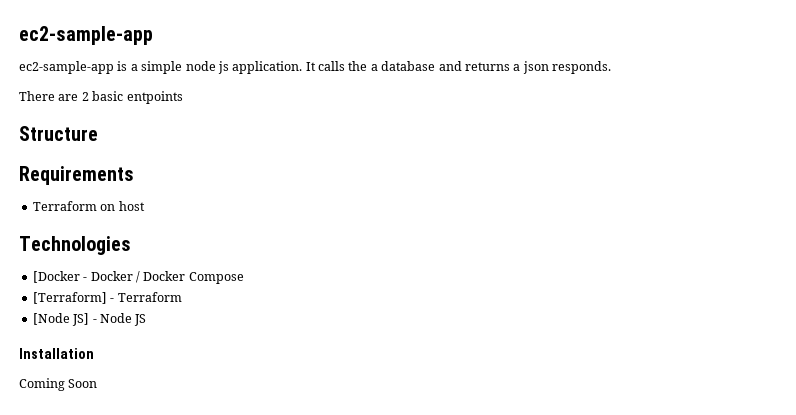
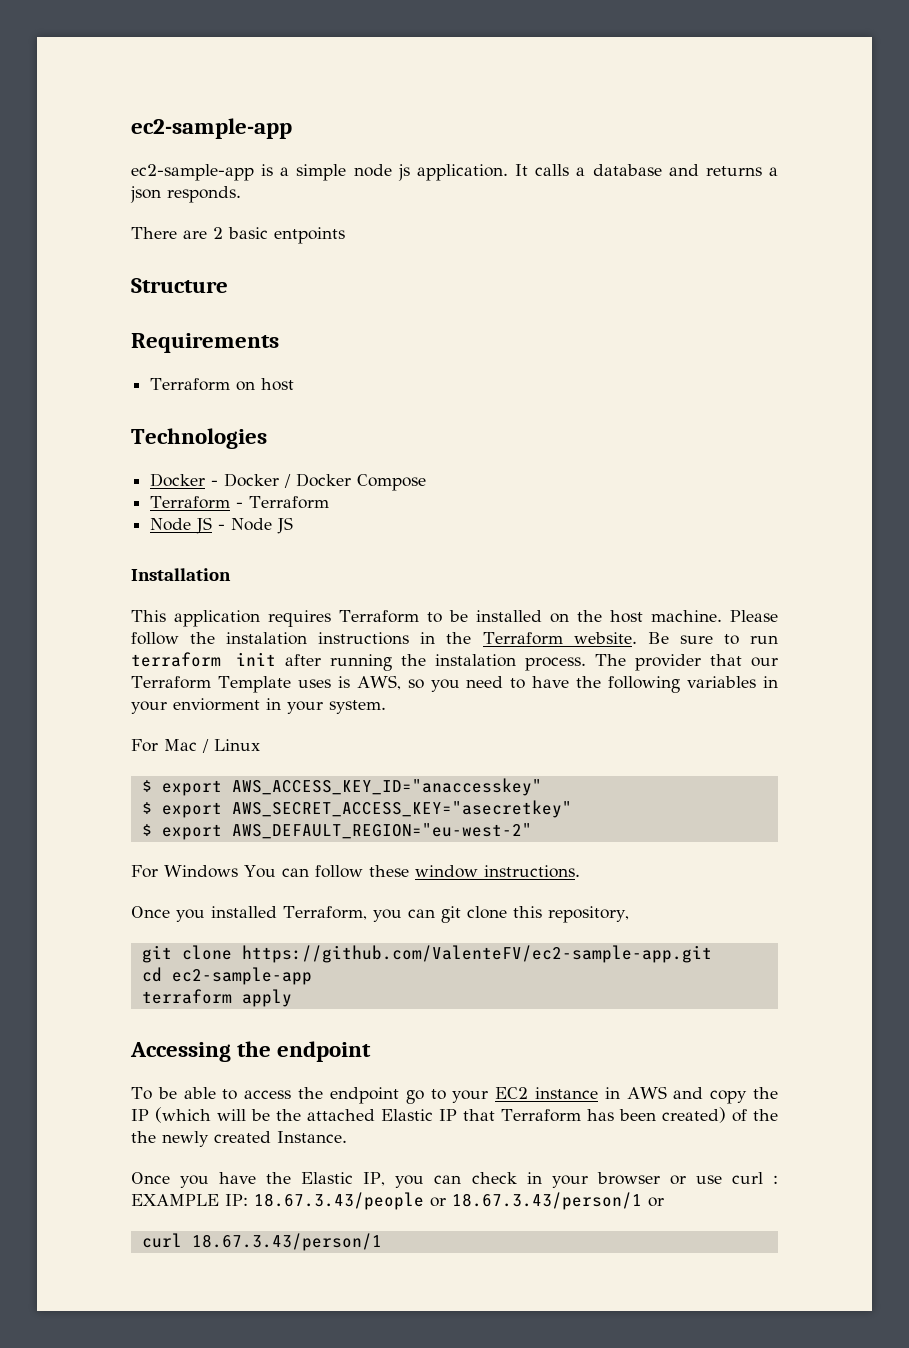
[348,61,368,71] the -> (570, 170) none
[32,271,80,283] [Docker -> [150,473,206,487] Docker
[32,292,107,304] [Terraform] -> [150,496,231,509] Terraform
[32,313,90,326] [Node JS] -> [150,517,213,534] Node JS
[19,378,98,391] Coming Soon -> [131,610,778,627] [131,632,778,645] [131,652,778,671] [131,675,779,693] [131,698,386,714] [131,739,260,753] [141,778,542,796] [141,800,572,818] [141,823,532,840] [131,865,580,878] [131,906,629,923] [141,945,712,963] [141,967,312,985] [141,989,292,1007] [130,1041,372,1062] [131,1086,778,1104] [131,1107,778,1123] [131,1131,347,1147] [131,1172,779,1188] [131,1192,664,1210] [141,1233,382,1251] This application requires Terraform to be installed on the host machine. Please follow the instalation instructions in the Terraform website. Be sure to run terraform init after running the instalation process. The provider that our Terraform Template uses is AWS, so you need to have the following variables in your enviorment in your system. // For Mac / Linux // $ export AWS_ACCESS_KEY_ID="anaccesskey" // $ export AWS_SECRET_ACCESS_KEY="asecretkey" // $ export AWS_DEFAULT_REGION="eu-west-2" // For Windows You can follow these window instructions. // Once you installed Terraform, you can git clone this repository, // git clone https://github.com/ValenteFV/ec2-sample-app.git // cd ec2-sample-app // terraform apply // Accessing the endpoint // To be able to access the endpoint go to your EC2 instance in AWS and copy the IP (which will be the attached Elastic IP that Terraform has been created) of the the newly created Instance. // Once you have the Elastic IP, you can check in your browser or use curl : EXAMPLE IP: 18.67.3.43/people or 18.67.3.43/person/1 or // curl 18.67.3.43/person/1

